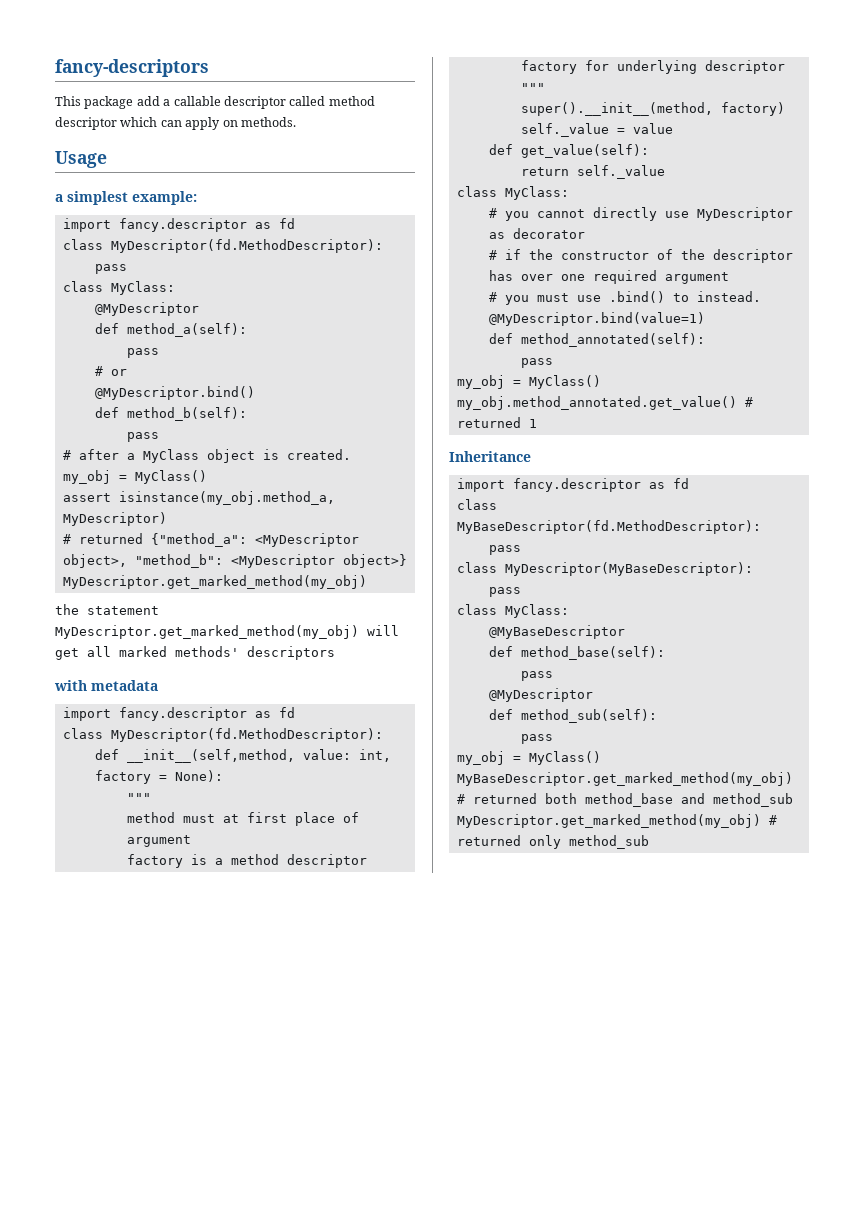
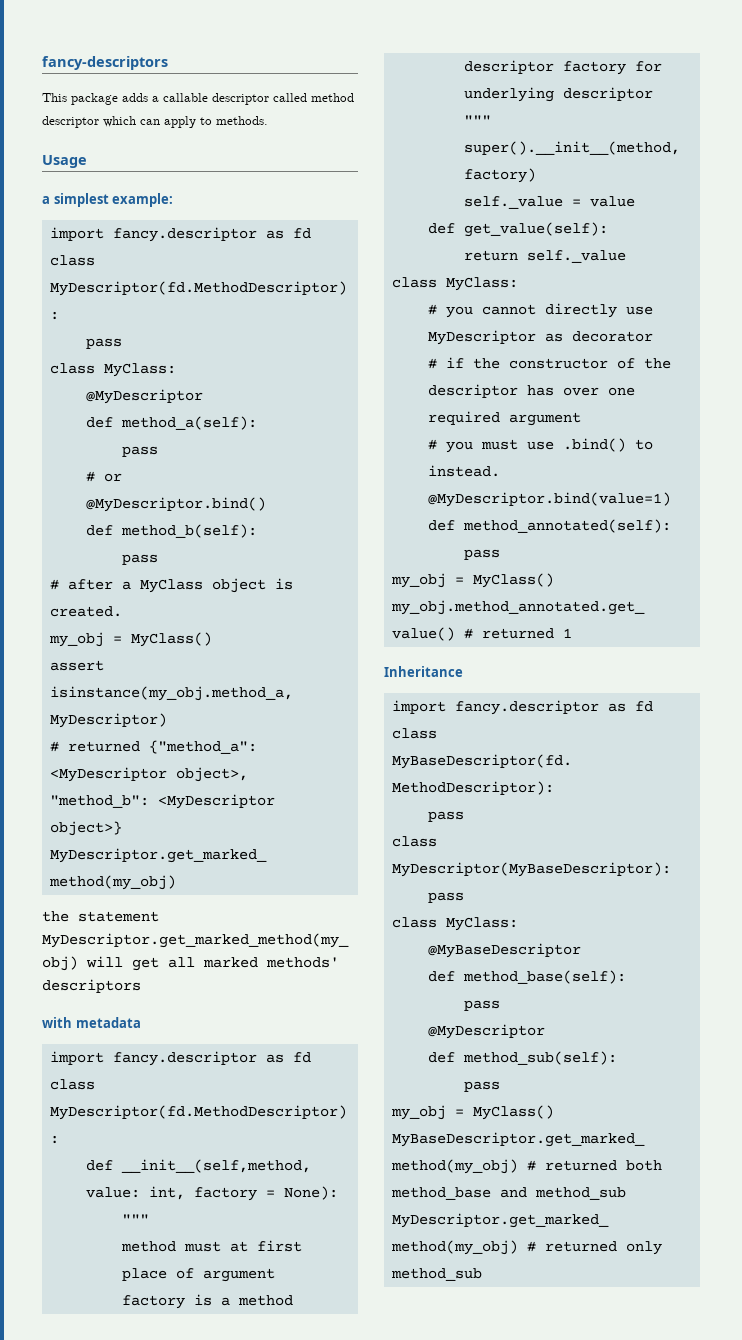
[136,96,160,106] add -> [122,93,148,102] adds
[222,120,238,127] on -> [200,117,212,125] to

